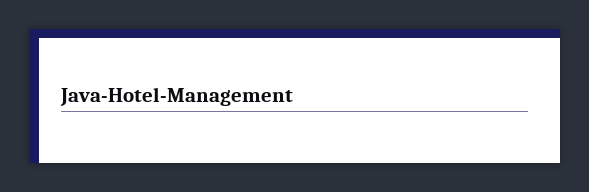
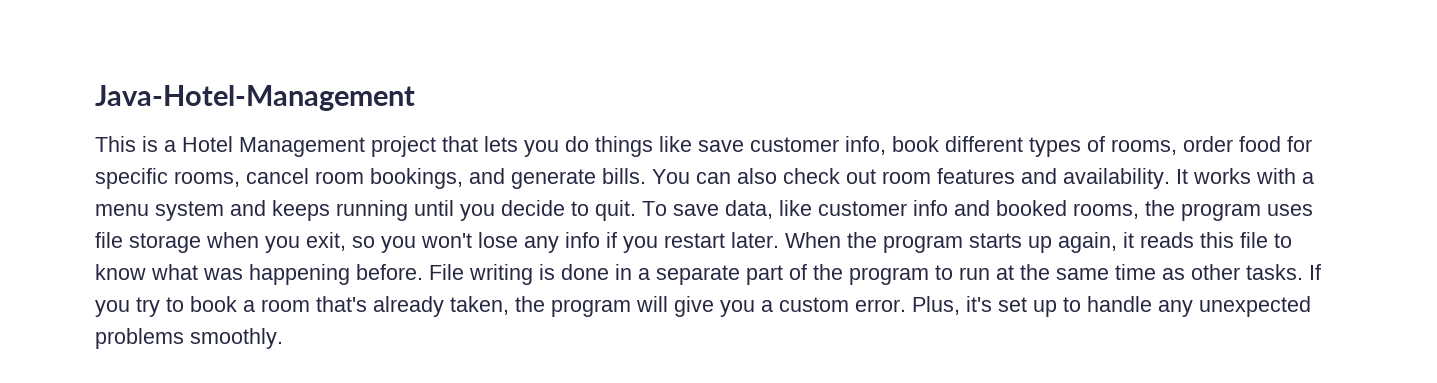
(293, 96) none -> [95,136,1312,157] [95,168,1314,189] [95,200,1313,221] [95,232,1292,253] [95,264,1321,285] [95,296,1311,317] [95,328,283,349] // This is a Hotel Management project that lets you do things like save customer info, book different types of rooms, order food for specific rooms, cancel room bookings, and generate bills. You can also check out room features and availability. It works with a menu system and keeps running until you decide to quit. To save data, like customer info and booked rooms, the program uses file storage when you exit, so you won't lose any info if you restart later. When the program starts up again, it reads this file to know what was happening before. File writing is done in a separate part of the program to run at the same time as other tasks. If you try to book a room that's already taken, the program will give you a custom error. Plus, it's set up to handle any unexpected problems smoothly.

